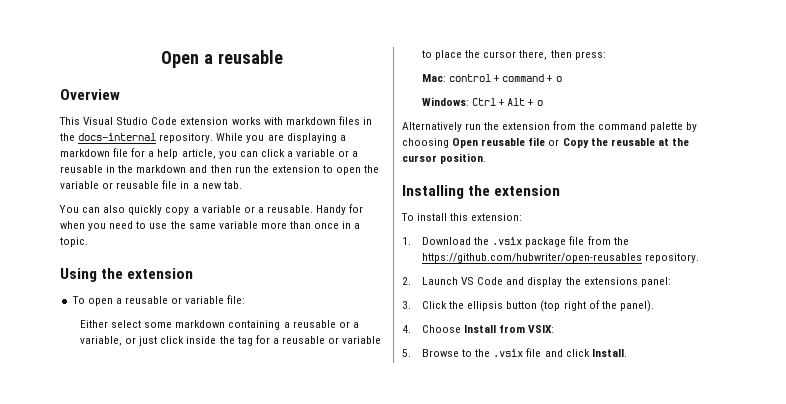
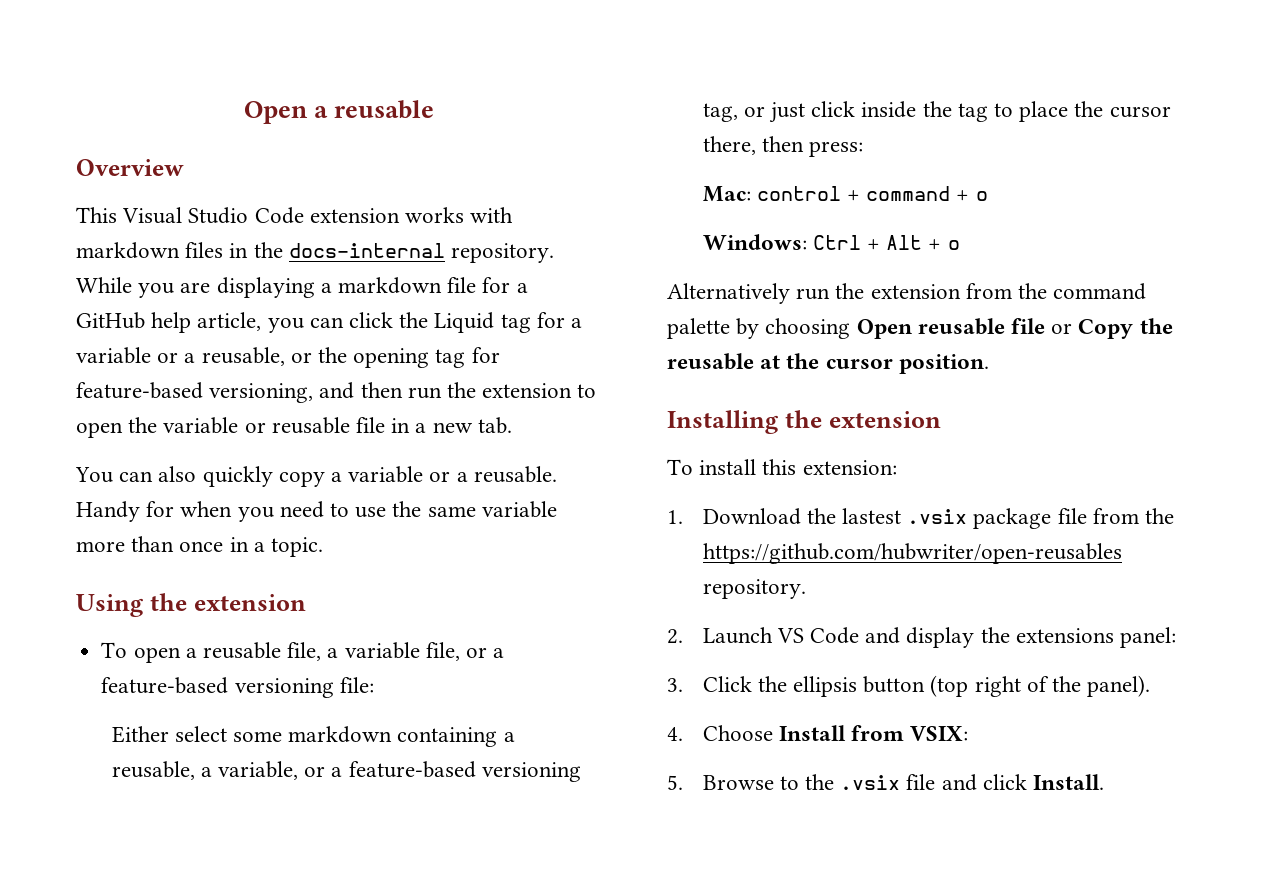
(155, 154) none -> [76,312,145,329] GitHub
[286,149,359,157] [60,165,187,173] a variable or a reusable in the markdown -> [399,312,583,333] [76,347,500,368] [76,382,314,403] the Liquid tag for a variable or a reusable, or the opening tag for feature-based versioning,
[171,296,225,304] or variable -> [287,642,505,661] [101,677,334,698] file, a variable file, or a feature-based versioning
[292,320,359,328] [80,336,123,346] reusable or a variable, -> [111,761,581,782] [702,103,738,122] reusable, a variable, or a feature-based versioning tag,
[255,335,382,344] for a reusable or variable -> (988, 112) none
(490, 241) none -> [841,508,901,524] lastest

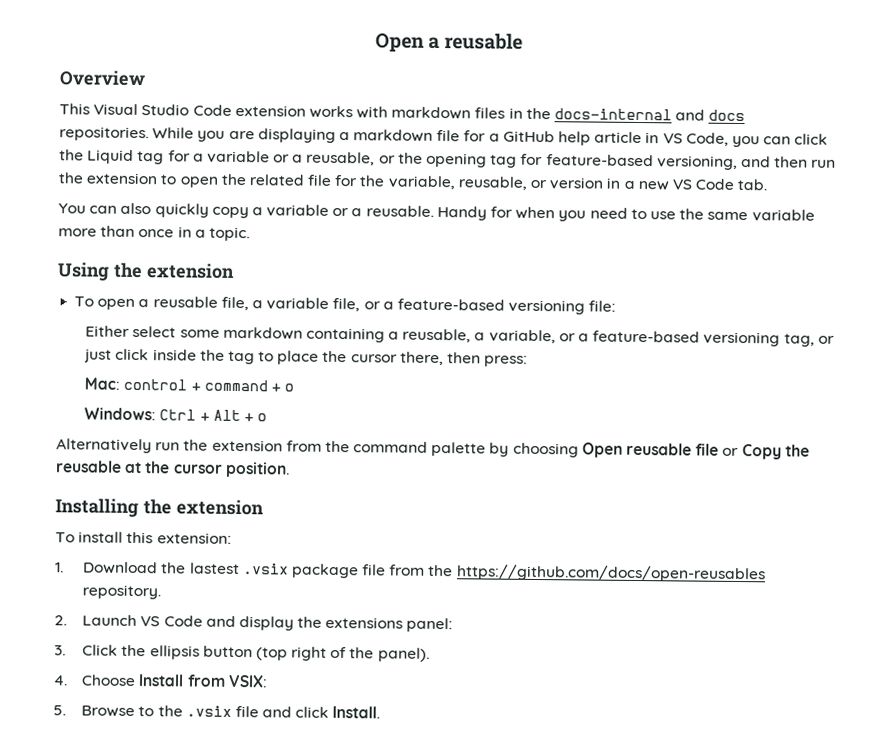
[451,243,555,263] repository. -> [675,109,746,122] [59,126,149,142] and docs repositories.
[197,312,262,331] article, -> [594,131,729,146] article in VS Code,
[163,417,386,434] variable or reusable file -> [248,174,604,190] related file for the variable, reusable, or version
(473, 427) none -> [671,178,735,190] VS Code
[702,543,1122,564] https://github.com/hubwriter/open-reusables -> [455,564,766,583] https://github.com/docs/open-reusables

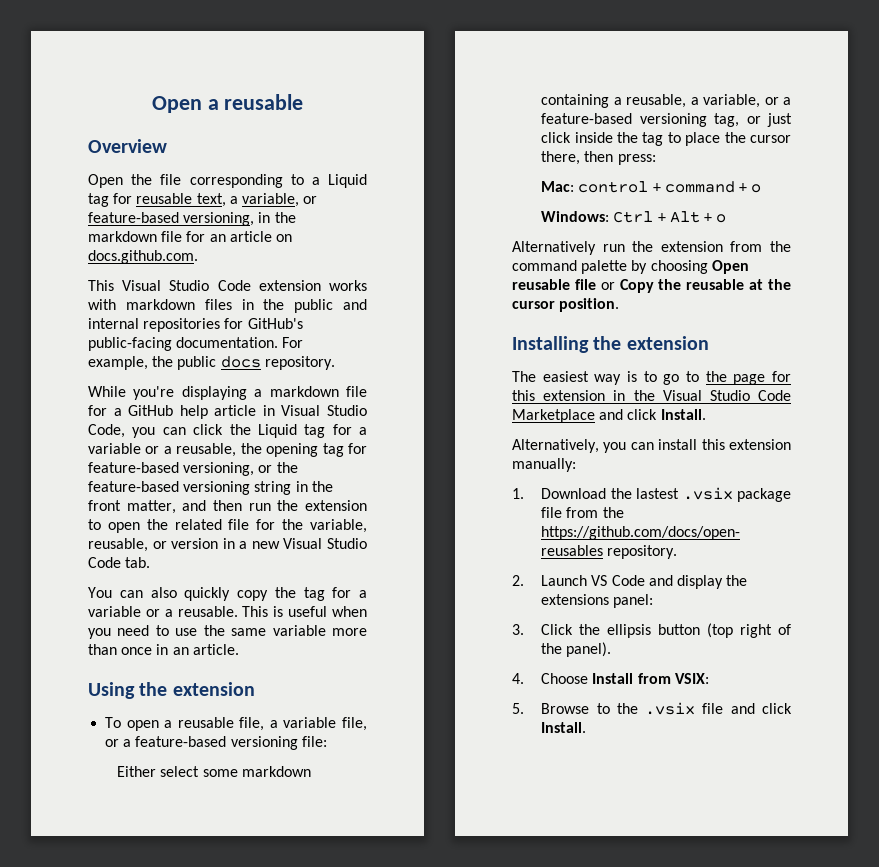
(146, 78) none -> [88,174,367,188] [88,193,318,207] [88,212,296,226] [88,231,292,242] [88,250,198,264] // Open the file corresponding to a Liquid tag for reusable text, a variable, or feature-based versioning, in the markdown file for an article on docs.github.com.
[554,108,746,122] [59,126,255,142] docs-internal and docs repositories. While you are -> [294,299,367,313] [88,318,303,332] [88,337,304,351] [88,356,335,370] [88,386,175,400] public and internal repositories for GitHub's public-facing documentation. For example, the public docs repository. // While you're
[662,133,683,144] VS -> [281,405,367,416] Visual Studio
[378,155,396,164] or -> (237, 450) none
(738, 162) none -> [258,462,298,473] [88,481,333,495] [88,500,176,514] or the feature-based versioning string in the front matter,
[671,179,692,190] VS -> [283,538,367,549] Visual Studio
(249, 212) none -> [274,587,352,601] the tag for
[436,205,514,221] Handy for -> [242,606,328,617] This is useful
[194,226,250,242] a topic. -> [172,644,239,655] an article.
[55,531,232,544] To install this extension: -> [512,371,791,385] [512,390,791,401] [512,409,706,423] [512,439,791,453] [512,458,576,472] The easiest way is to go to the page for this extension in the Visual Studio Code Marketplace and click Install. // Alternatively, you can install this extension manually:

